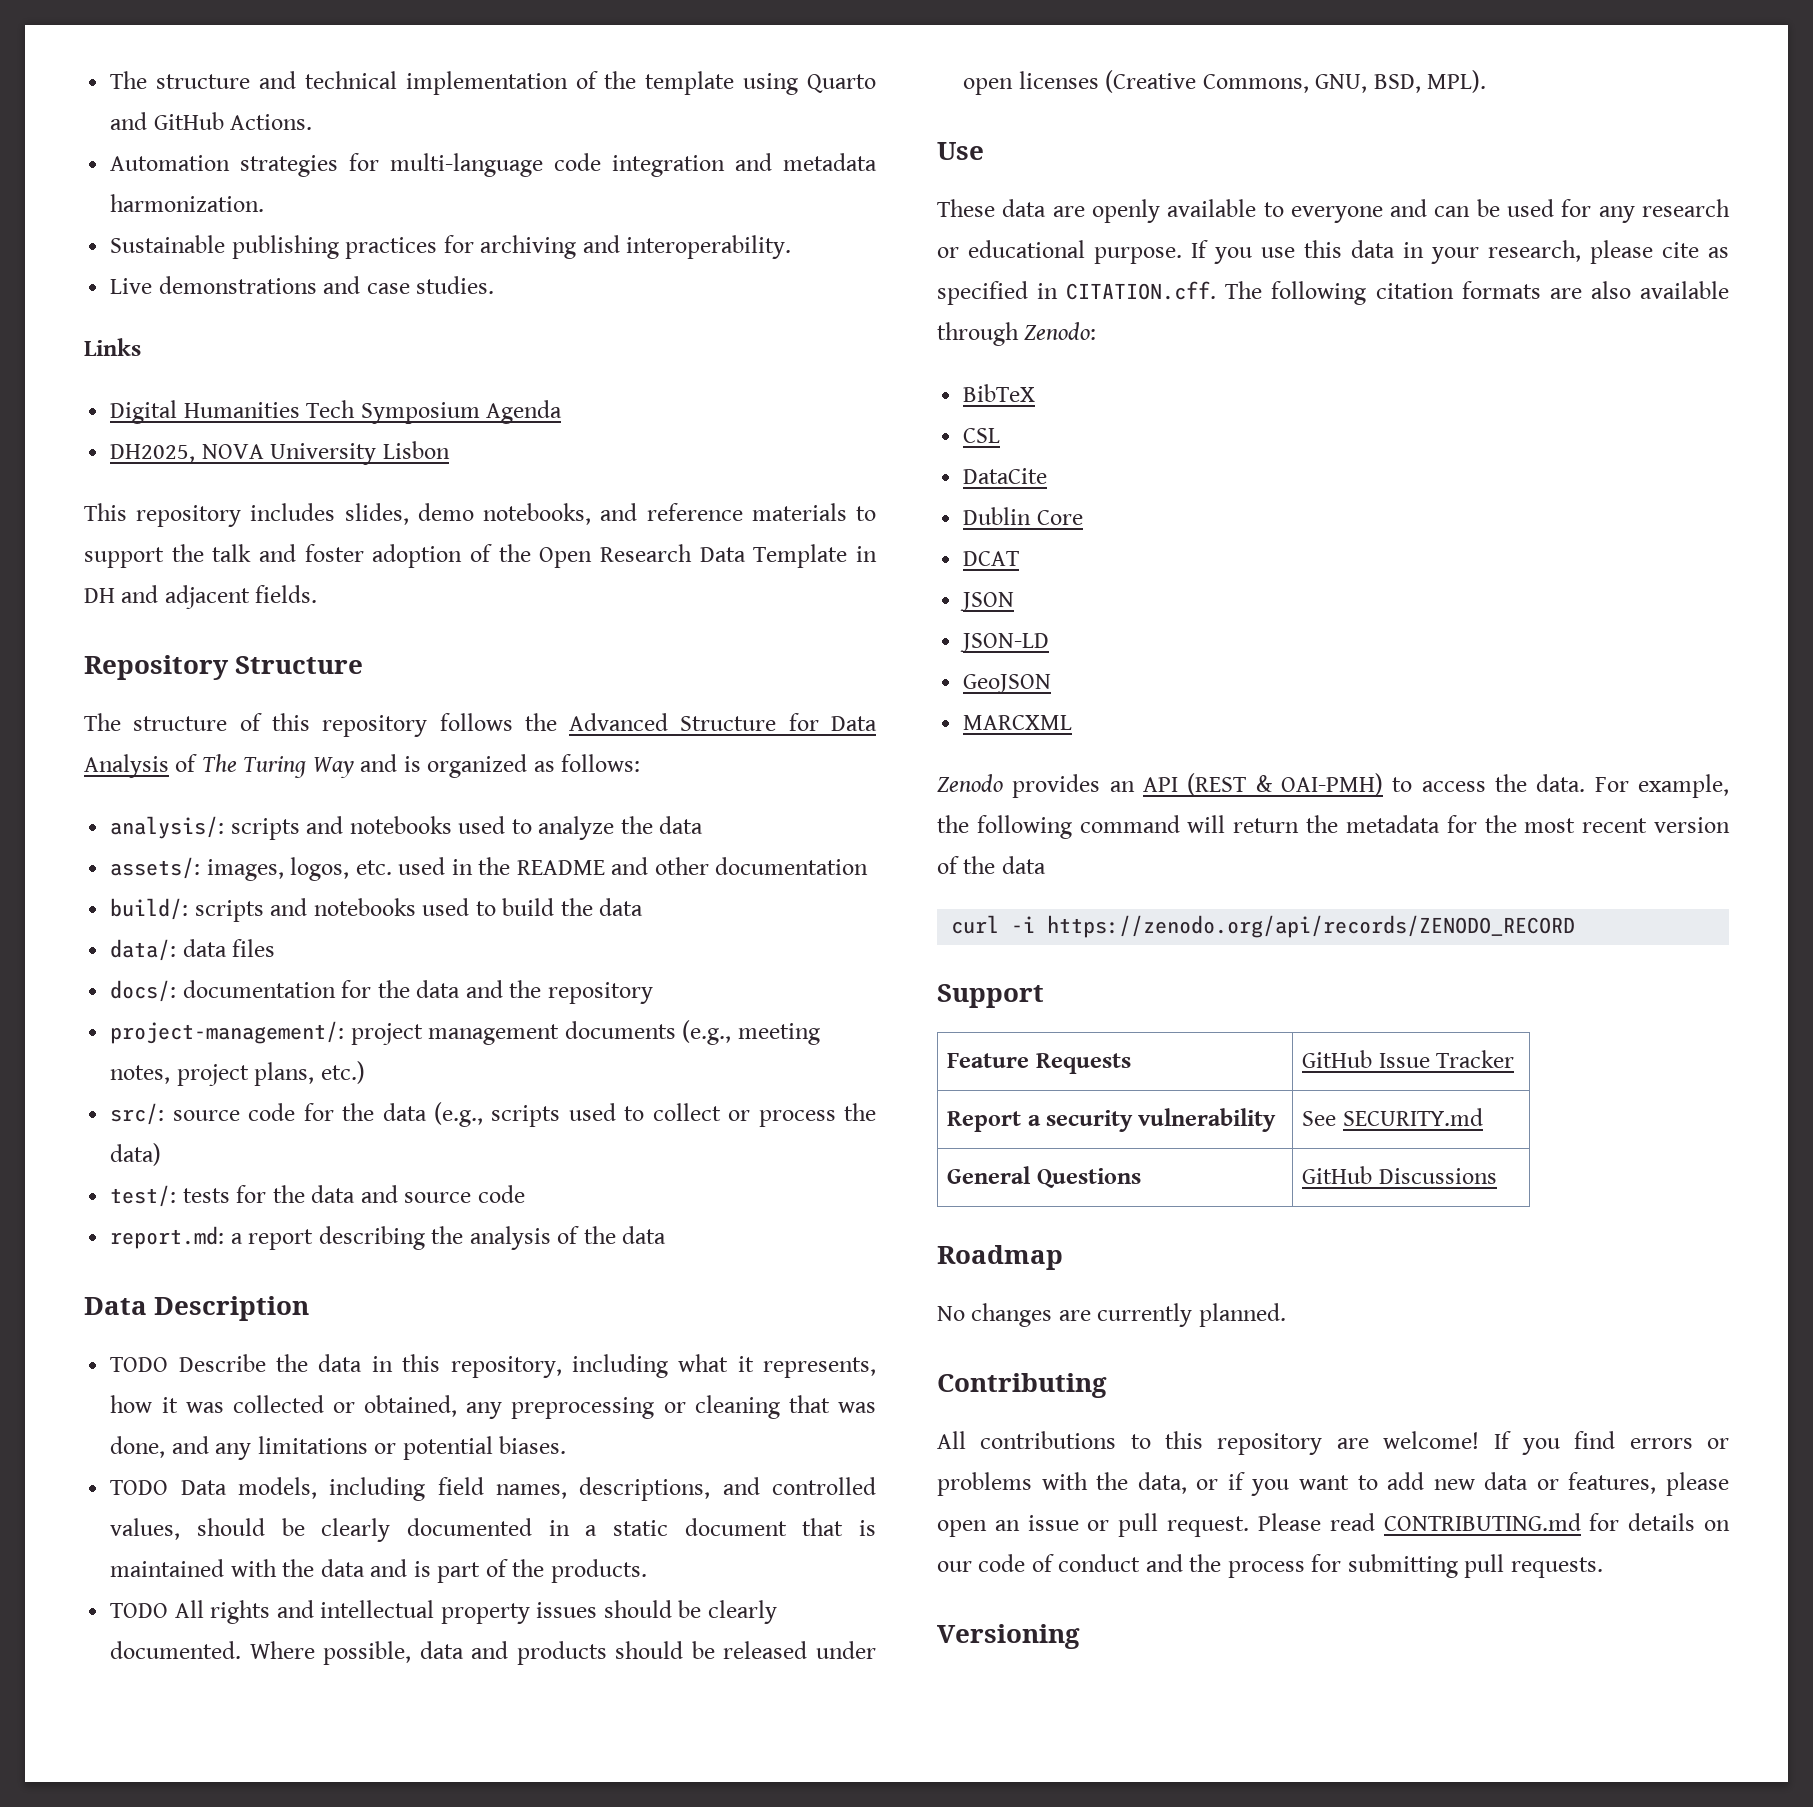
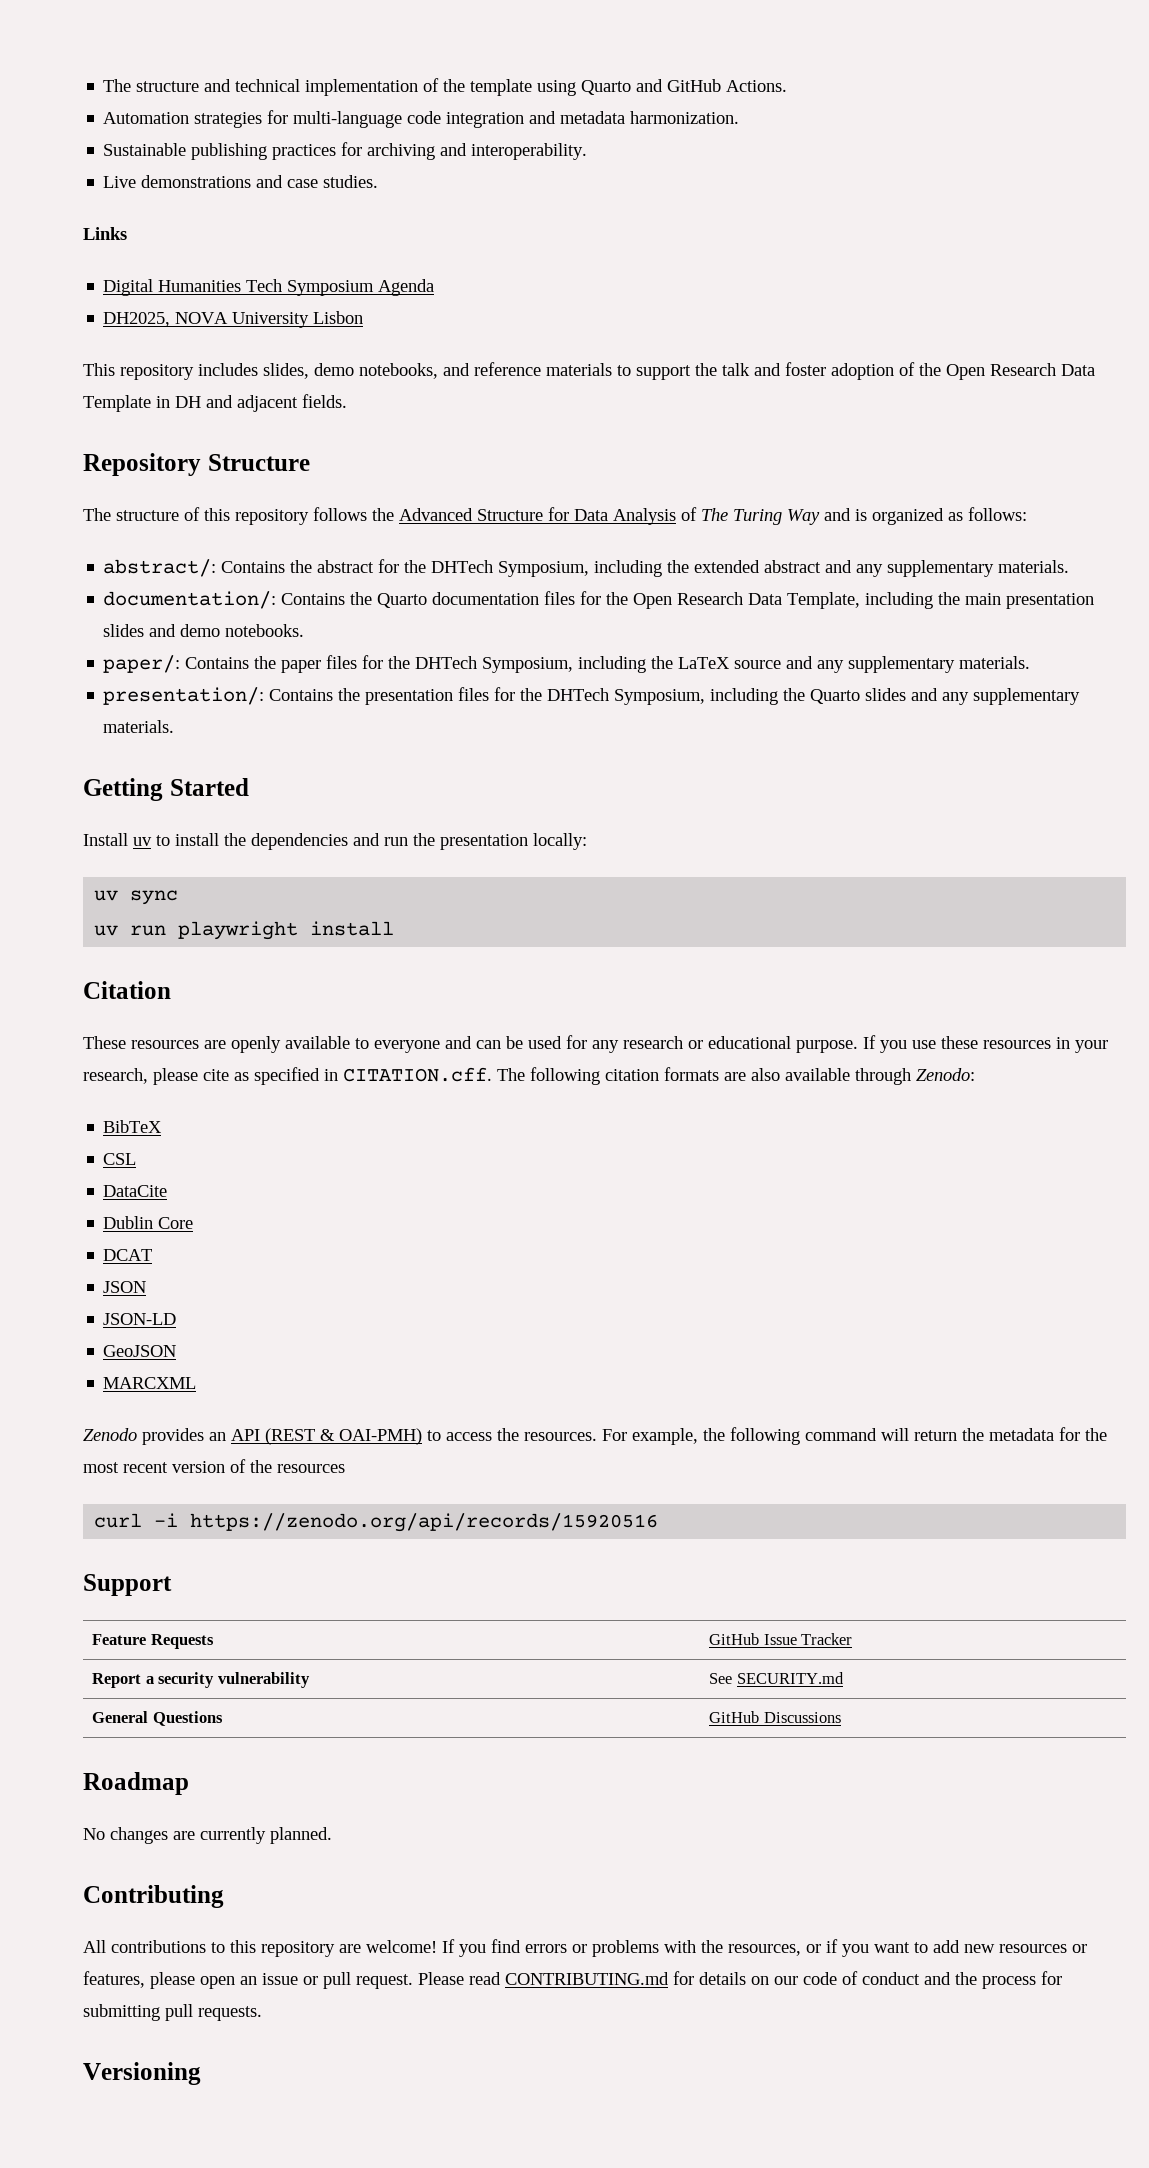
[110,816,704,840] [110,857,869,881] [110,898,644,922] [110,939,276,961] [110,980,653,1004] [110,1020,820,1045] [110,1061,365,1086] [110,1102,876,1127] [110,1143,162,1166] [110,1185,525,1207] [110,1226,667,1250] [84,1296,310,1321] [110,1354,877,1378] [110,1395,876,1419] [110,1436,567,1460] [110,1477,876,1501] [110,1518,876,1542] [110,1559,647,1583] [110,1600,777,1624] [110,1641,876,1665] [963,70,1487,95] [937,142,984,160] analysis/: scripts and notebooks used to analyze the data // assets/: images, logos, etc. used in the README and other documentation // build/: scripts and notebooks used to build the data // data/: data files // docs/: documentation for the data and the repository // project-management/: project management documents (e.g., meeting notes, project plans, etc.) // src/: source code for the data (e.g., scripts used to collect or process the data) // test/: tests for the data and source code // report.md: a report describing the analysis of the data // Data Description // TODO Describe the data in this repository, including what it represents, how it was collected or obtained, any preprocessing or cleaning that was done, and any limitations or potential biases. // TODO Data models, including field names, descriptions, and controlled values, should be clearly documented in a static document that is maintained with the data and is part of the products. // TODO All rights and intellectual property issues should be clearly documented. Where possible, data and products should be released under open licenses (Creative Commons, GNU, BSD, MPL). // Use -> [103,559,1070,577] [103,591,1095,609] [103,624,305,637] [103,655,1031,673] [103,687,1081,705] [103,720,175,733] [83,778,249,801] [83,833,587,850] [94,890,179,905] [94,921,395,940] [83,981,171,999] abstract/: Contains the abstract for the DHTech Symposium, including the extended abstract and any supplementary materials. // documentation/: Contains the Quarto documentation files for the Open Research Data Template, including the main presentation slides and demo notebooks. // paper/: Contains the paper files for the DHTech Symposium, including the LaTeX source and any supplementary materials. // presentation/: Contains the presentation files for the DHTech Symposium, including the Quarto slides and any supplementary materials. // Getting Started // Install uv to install the dependencies and run the presentation locally: // uv sync // uv run playwright install // Citation
[1002,199,1047,217] data -> [131,1040,199,1049] resources
[1304,240,1395,258] this data -> [941,1036,1051,1049] these resources
[1536,774,1586,792] data. -> [524,1432,597,1441] resources.
[1001,856,1046,874] data -> [277,1464,345,1473] resources
[1047,915,1576,938] https://zenodo.org/api/records/ZENODO_RECORD -> [190,1513,659,1532] https://zenodo.org/api/records/15920516
[1137,1472,1187,1494] data, -> [728,1944,801,1956] resources,
[1484,1472,1529,1490] data -> [999,1944,1067,1953] resources

